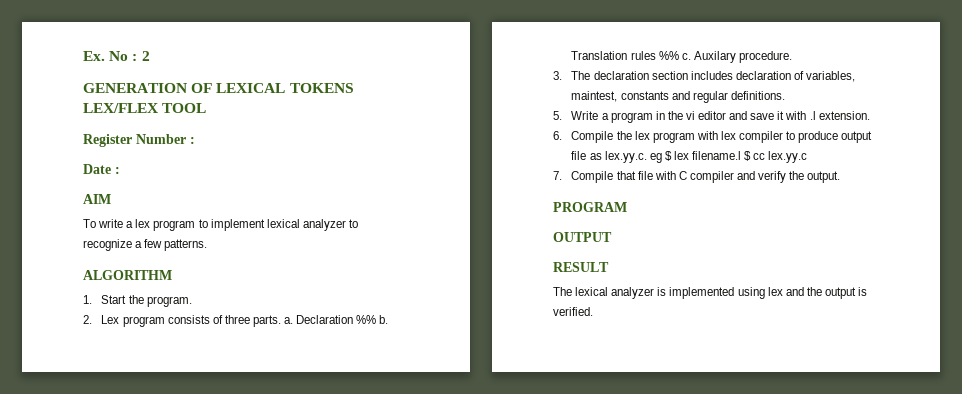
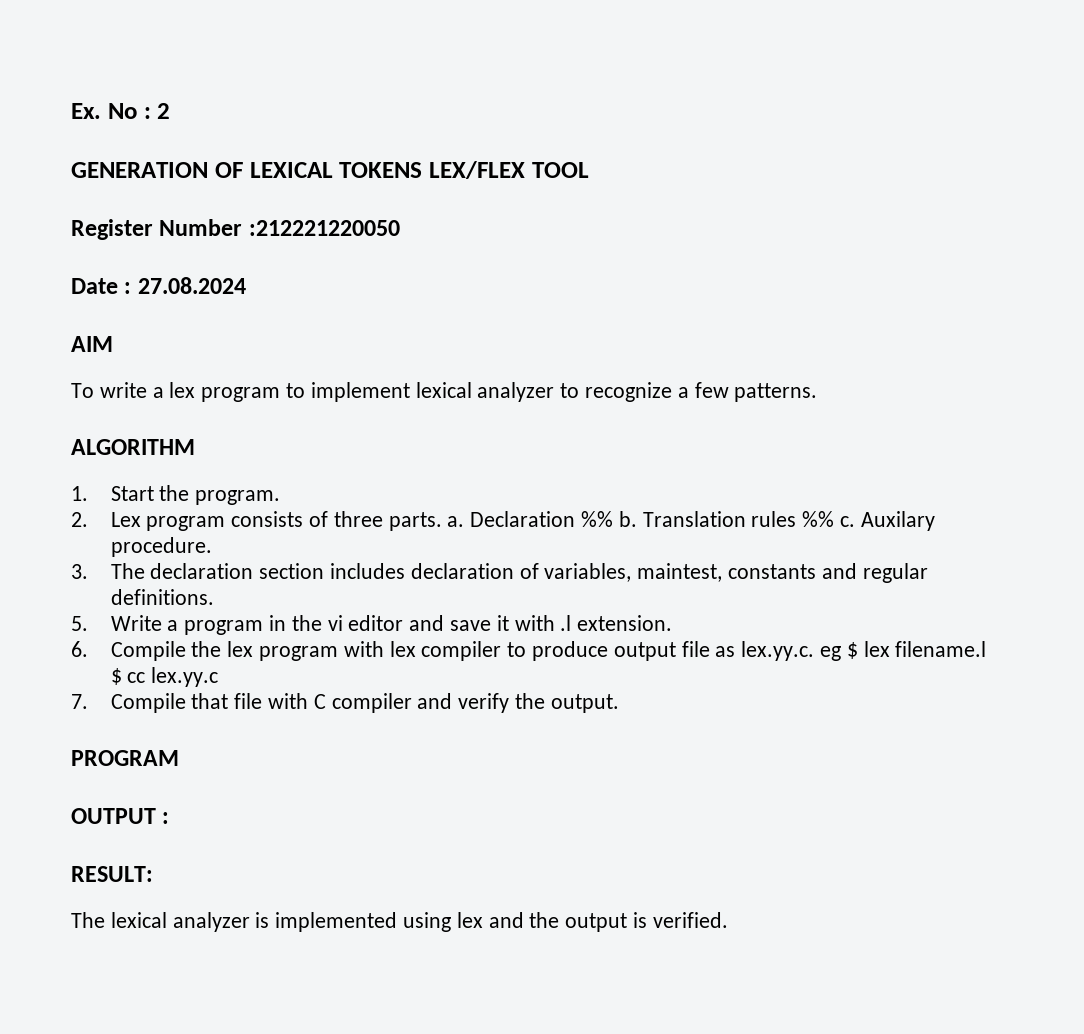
[190,137,195,144] : -> [248,220,400,236] :212221220050
(120, 170) none -> [137,277,246,294] 27.08.2024
[553,262,609,272] // RESULT -> [162,812,170,824] [71,866,153,882] : // RESULT:

